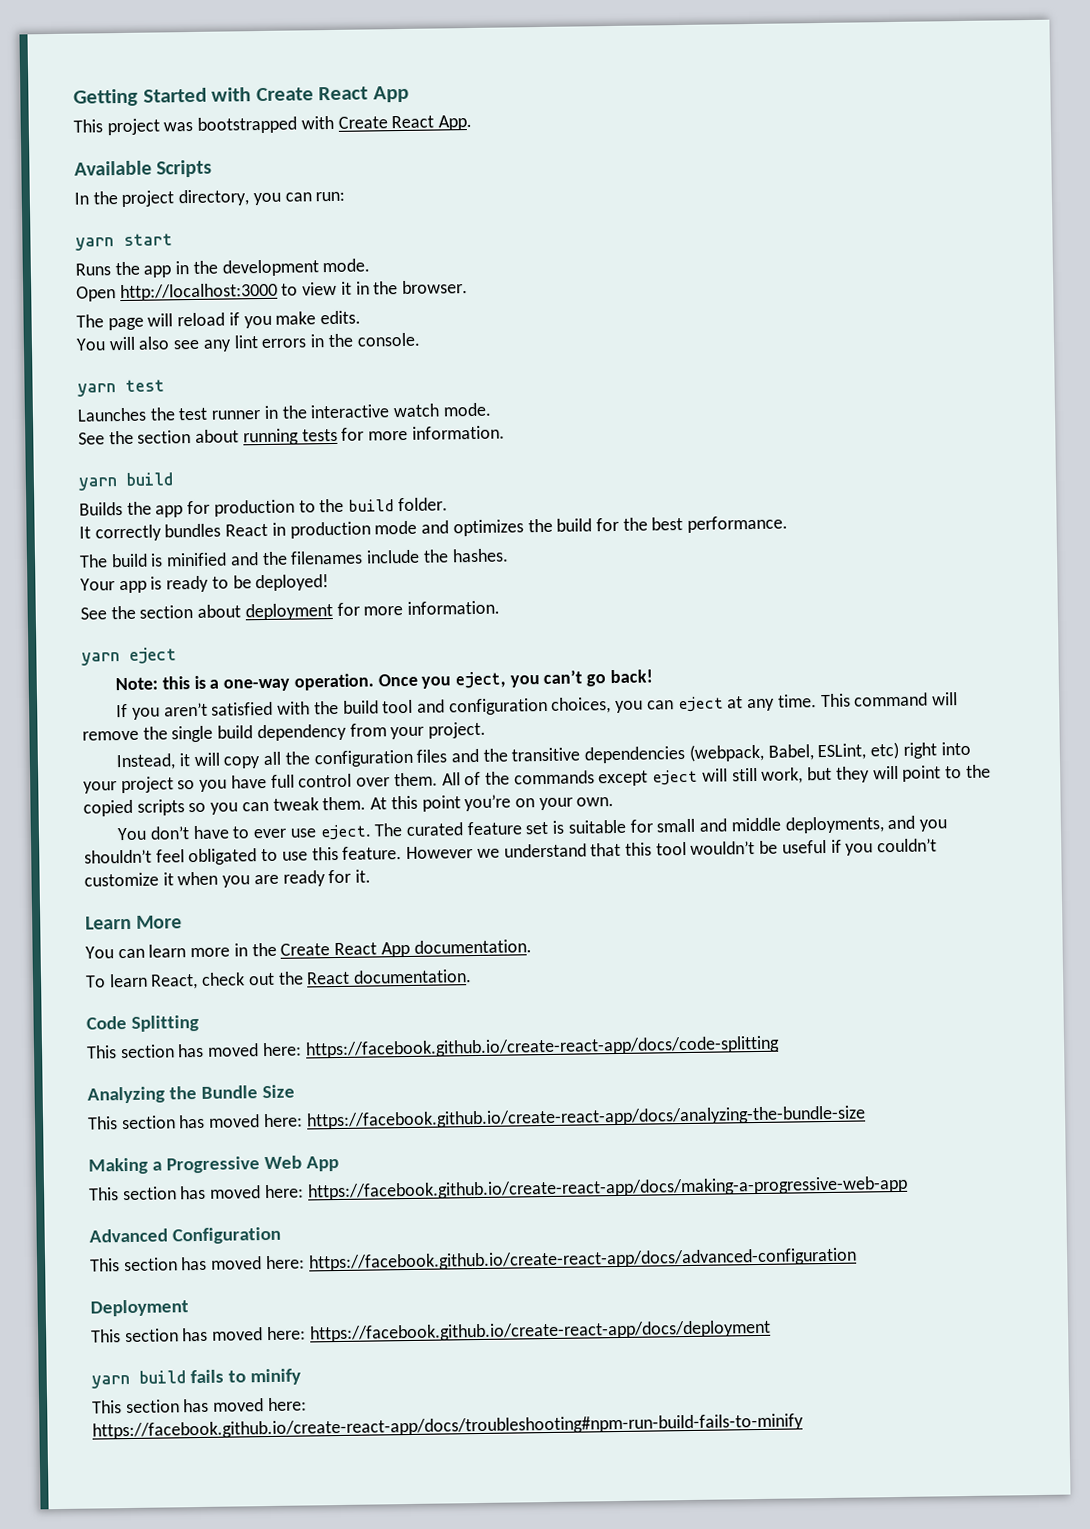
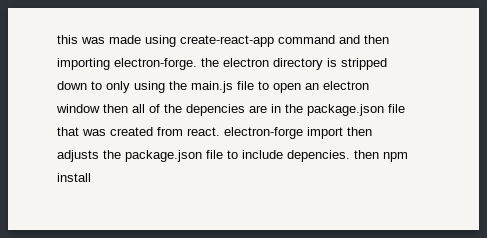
[73,85,409,107] [73,114,473,136] [74,159,213,178] [74,189,346,207] [75,233,173,251] [75,258,371,278] [76,280,469,302] [76,310,362,331] [76,332,420,352] [77,379,165,397] [77,402,492,422] [78,425,505,446] [78,472,173,491] [79,497,448,518] [79,515,789,542] [79,548,509,568] [80,574,330,594] [80,600,501,621] [81,647,177,666] [115,669,653,692] [116,692,958,720] [82,721,487,743] [116,741,971,771] [83,764,991,794] [83,794,615,817] [117,815,947,841] [84,838,938,866] [84,869,372,888] [85,915,183,930] [85,939,532,959] [85,969,473,990] [86,1014,199,1032] [86,1035,780,1059] [87,1084,295,1104] [87,1105,866,1130] [88,1155,339,1175] [89,1175,908,1201] [89,1226,281,1245] [90,1247,857,1272] [90,1299,189,1317] [91,1319,771,1343] [91,1368,301,1389] [92,1397,307,1414] [92,1413,804,1440] Getting Started with Create React App // This project was bootstrapped with Create React App. // Available Scripts // In the project directory, you can run: // yarn start // Runs the app in the development mode. // Open http://localhost:3000 to view it in the browser. // The page will reload if you make edits. // You will also see any lint errors in the console. // yarn test // Launches the test runner in the interactive watch mode. // See the section about running tests for more information. // yarn build // Builds the app for production to the build folder. // It correctly bundles React in production mode and optimizes the build for the best performance. // The build is minified and the filenames include the hashes. // Your app is ready to be deployed! // See the section about deployment for more information. // yarn eject // Note: this is a one-way operation. Once you eject, you can’t go back! // If you aren’t satisfied with the build tool and configuration choices, you can eject at any time. This command will remove the single build dependency from your project. // Instead, it will copy all the configuration files and the transitive dependencies (webpack, Babel, ESLint, etc) right into your project so you have full control over them. All of the commands except eject will still work, but they will point to the copied scripts so you can tweak them. At this point you’re on your own. // You don’t have to ever use eject. The curated feature set is suitable for small and middle deployments, and you shouldn’t feel obligated to use this feature. However we understand that this tool wouldn’t be useful if you couldn’t customize it when you are ready for it. // Learn More // You can learn more in the Create React App documentation. // To learn React, check out the React documentation. // Code Splitting // This section has moved here: https://facebook.github.io/create-react-app/docs/code-splitting // Analyzing the Bundle Size // This section has moved here: https://facebook.github.io/create-react-app/docs/analyzing-the-bundle-size // Making a Progressive Web App // This section has moved here: https://facebook.github.io/create-react-app/docs/making-a-progressive-web-app // Advanced Configuration // This section has moved here: https://facebook.github.io/create-react-app/docs/advanced-configuration // Deployment // This section has moved here: https://facebook.github.io/create-react-app/docs/deployment // yarn build fails to minify // This section has moved here: https://facebook.github.io/create-react-app/docs/troubleshooting#npm-run-build-fails-to-minify -> [57,35,389,47] [57,58,387,70] [57,81,369,93] [56,104,405,116] [57,127,372,139] [57,150,408,162] [57,173,91,182] this was made using create-react-app command and then importing electron-forge. the electron directory is stripped down to only using the main.js file to open an electron window then all of the depencies are in the package.json file that was created from react. electron-forge import then adjusts the package.json file to include depencies. then npm install

